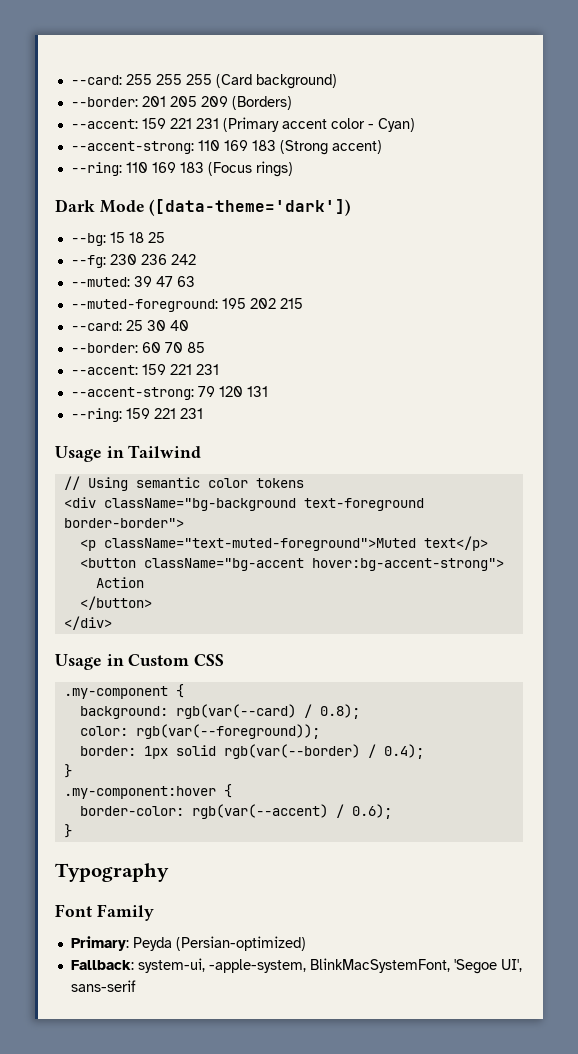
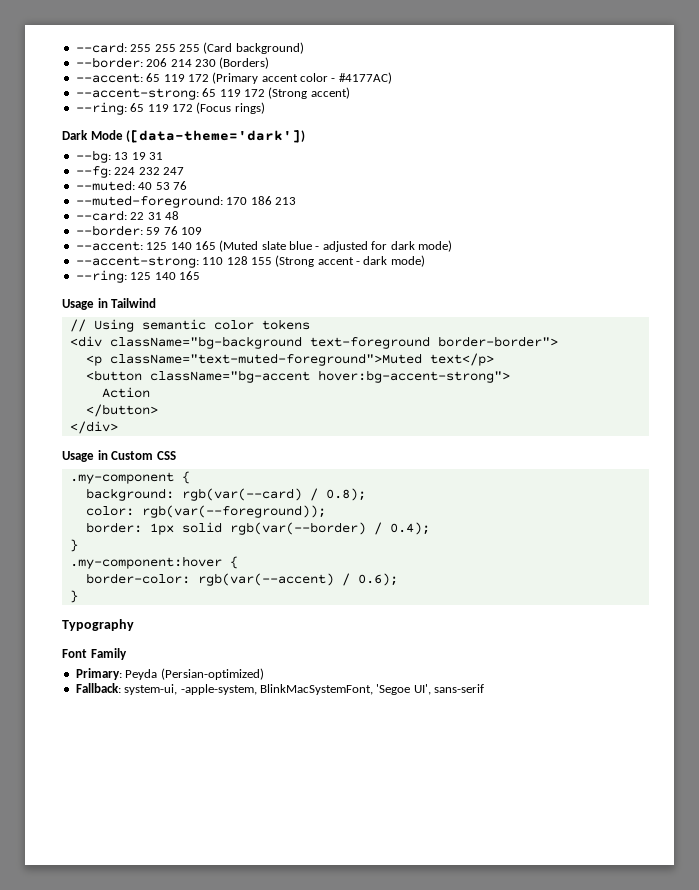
[141,96,228,107] 201 205 209 -> [146,58,216,67] 206 214 230
[141,118,219,129] 159 221 231 -> [146,73,209,82] 65 119 172
[377,118,415,132] [70,140,276,154] Cyan) // --accent-strong: 110 169 183 -> [338,72,392,84] [75,88,265,100] #4177AC) // --accent-strong: 65 119 172
[125,162,204,173] 110 169 183 -> [130,103,193,112] 65 119 172
[109,232,165,243] [70,254,196,268] [70,276,195,287] [70,298,303,312] [70,320,189,331] [70,342,205,353] [70,364,219,375] [70,386,268,400] [70,408,203,422] 15 18 25 // --fg: 230 236 242 // --muted: 39 47 63 // --muted-foreground: 195 202 215 // --card: 25 30 40 // --border: 60 70 85 // --accent: 159 221 231 // --accent-strong: 79 120 131 // --ring: 159 221 231 -> [114,152,163,160] [75,166,184,178] [75,180,187,191] [75,195,296,208] [75,210,179,221] [75,225,202,236] [75,240,452,252] [75,255,425,268] [75,270,200,283] 13 19 31 // --fg: 224 232 247 // --muted: 40 53 76 // --muted-foreground: 170 186 213 // --card: 22 31 48 // --border: 59 76 109 // --accent: 125 140 165 (Muted slate blue - adjusted for dark mode) // --accent-strong: 110 128 155 (Strong accent - dark mode) // --ring: 125 140 165

